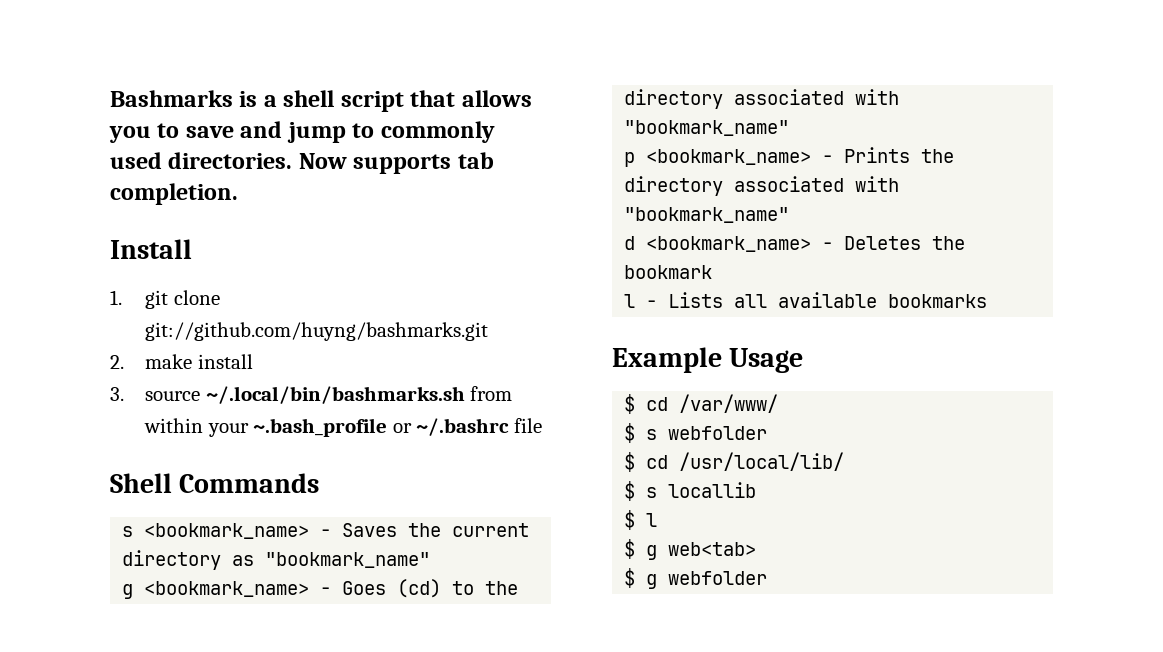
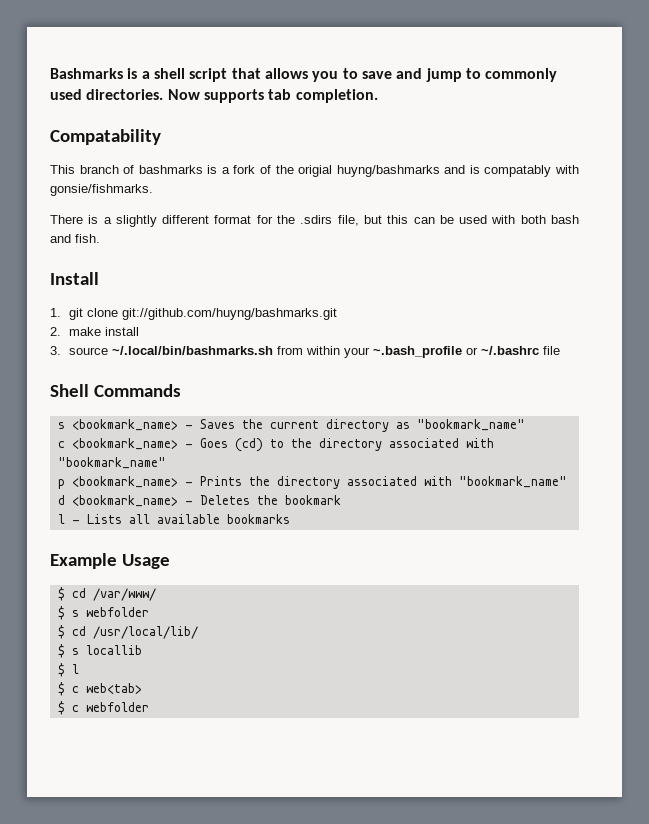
(238, 194) none -> [50,129,161,145] [50,165,579,177] [50,184,153,196] [50,215,580,227] [50,234,100,243] // Compatability // This branch of bashmarks is a fork of the origial huyng/bashmarks and is compatably with gonsie/fishmarks. // There is a slightly different format for the .sdirs file, but this can be used with both bash and fish.
[122,584,134,599] g -> [57,441,65,448] c
[646,545,658,560] g -> [71,686,79,693] c
[646,574,658,589] g -> [71,705,79,712] c

